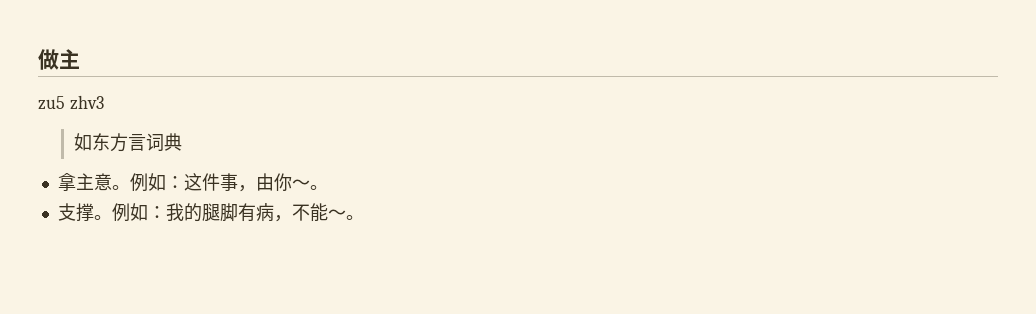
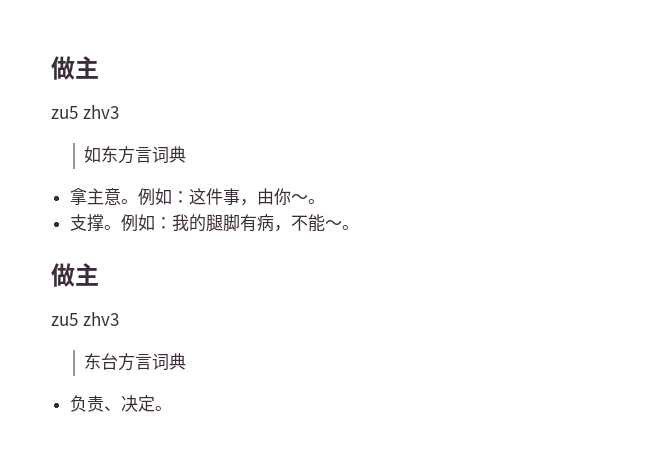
(364, 217) none -> [51,263,99,287] [51,311,119,326] [84,353,187,371] [69,395,172,412] // 做主 // zu5 zhv3 // 东台方言词典 // 负责、决定。

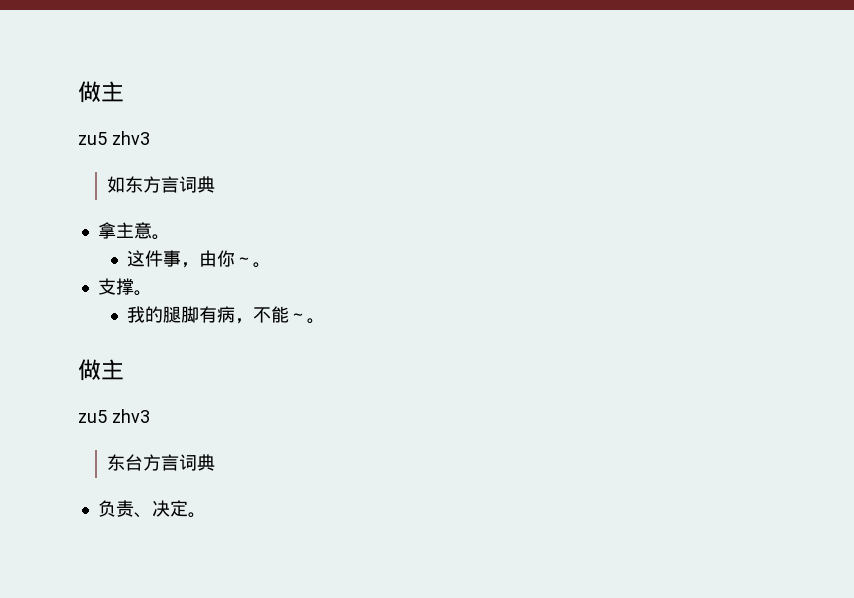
[137,188,189,206] 例如： -> (170, 237) //
[120,214,172,232] 例如： -> (152, 293) //

